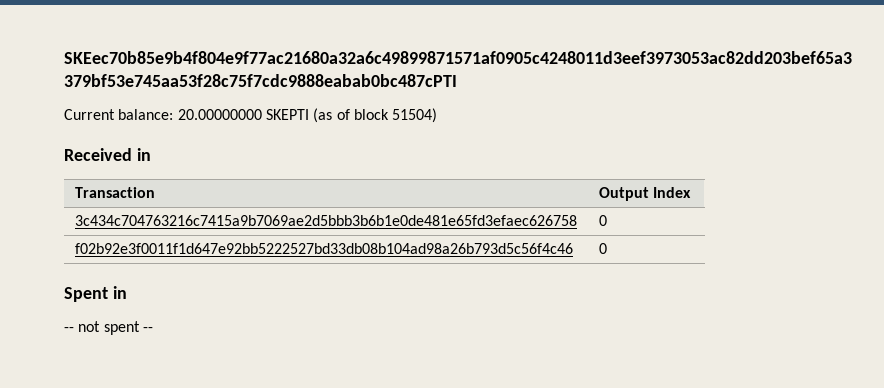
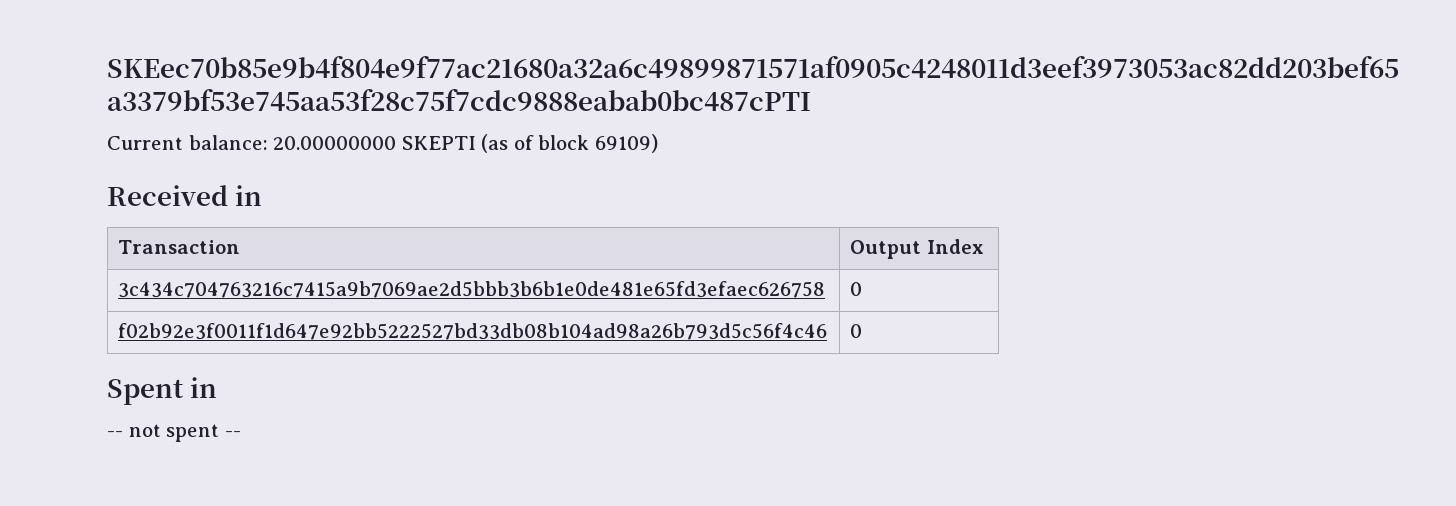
[392,108,438,123] 51504) -> [594,134,658,153] 69109)

